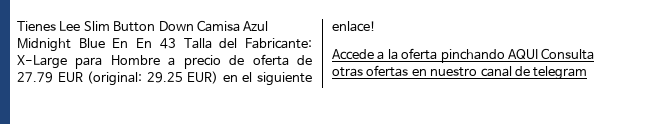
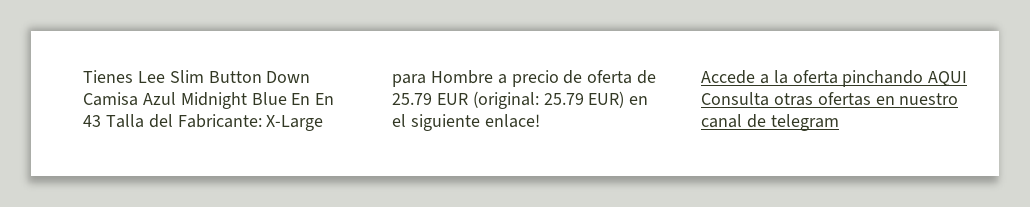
[17,72,53,83] 27.79 -> [392,93,432,105] 25.79
[146,72,183,83] 29.25 -> [543,93,584,105] 25.79

